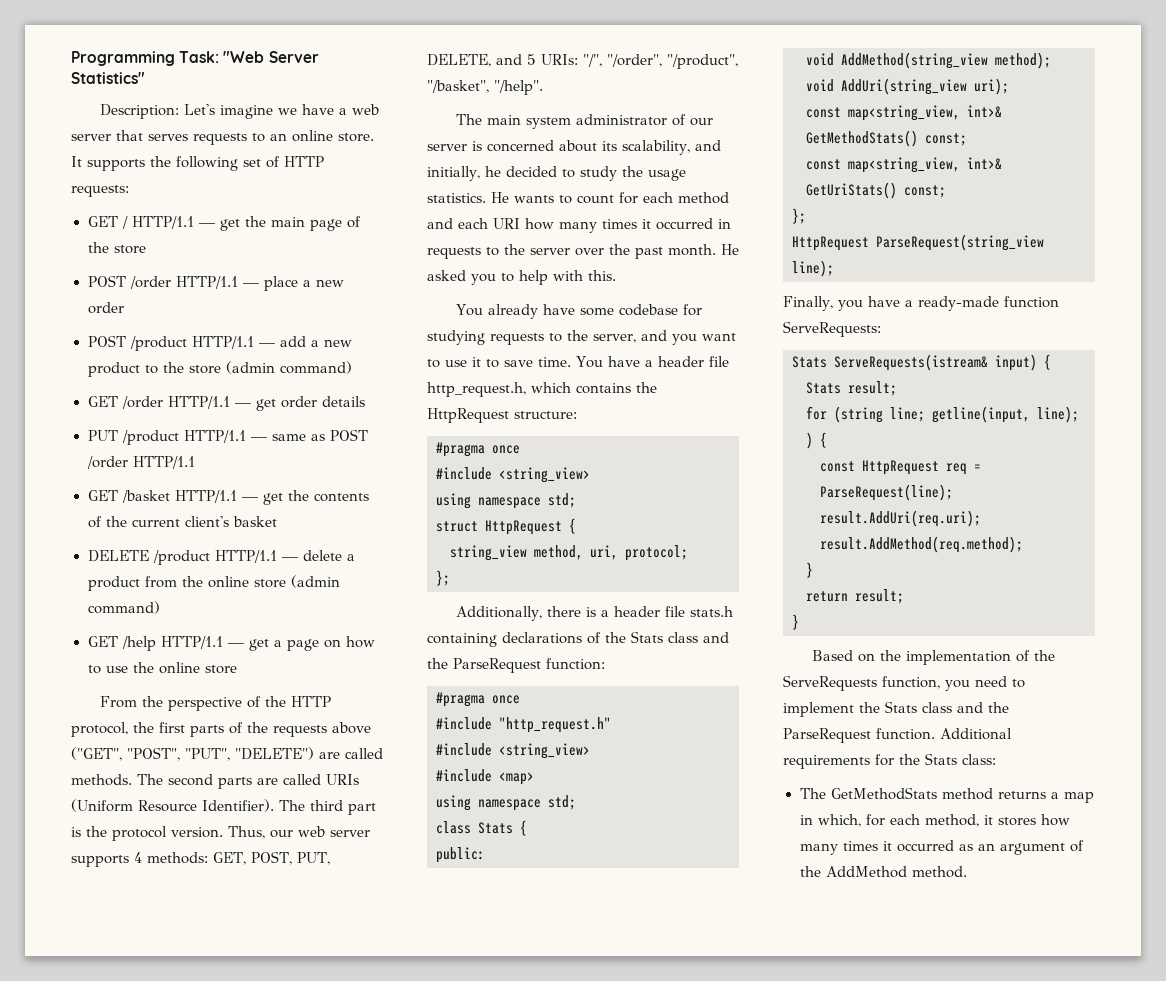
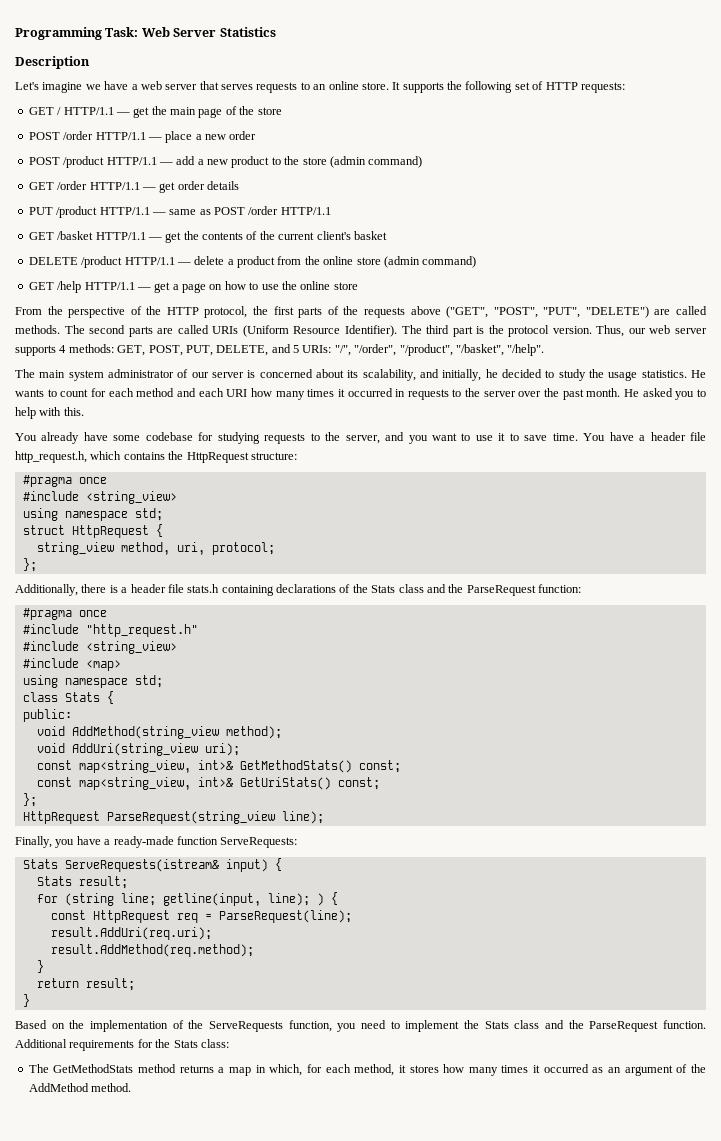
[223,51,319,63] [71,72,145,84] [100,104,180,119] "Web Server Statistics" // Description: -> [141,27,276,37] [15,56,90,69] Web Server Statistics // Description //

